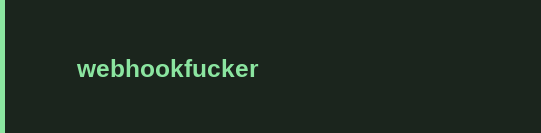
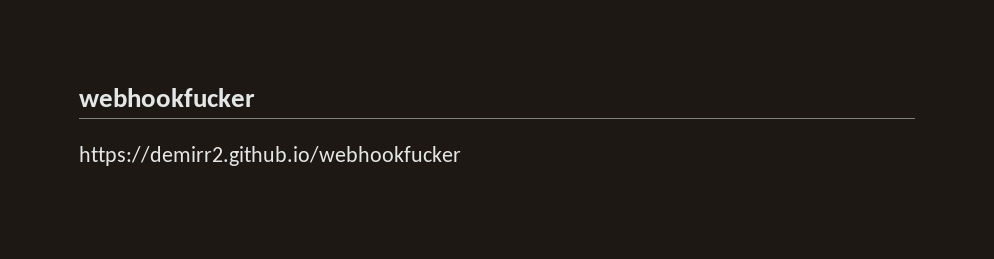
(259, 68) none -> [79,146,461,166] // https://demirr2.github.io/webhookfucker

